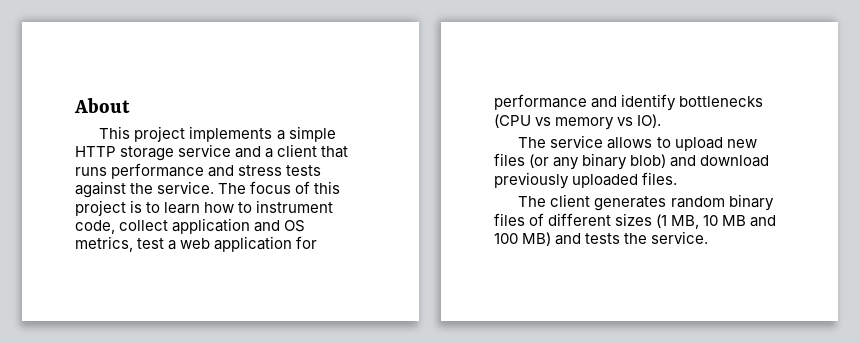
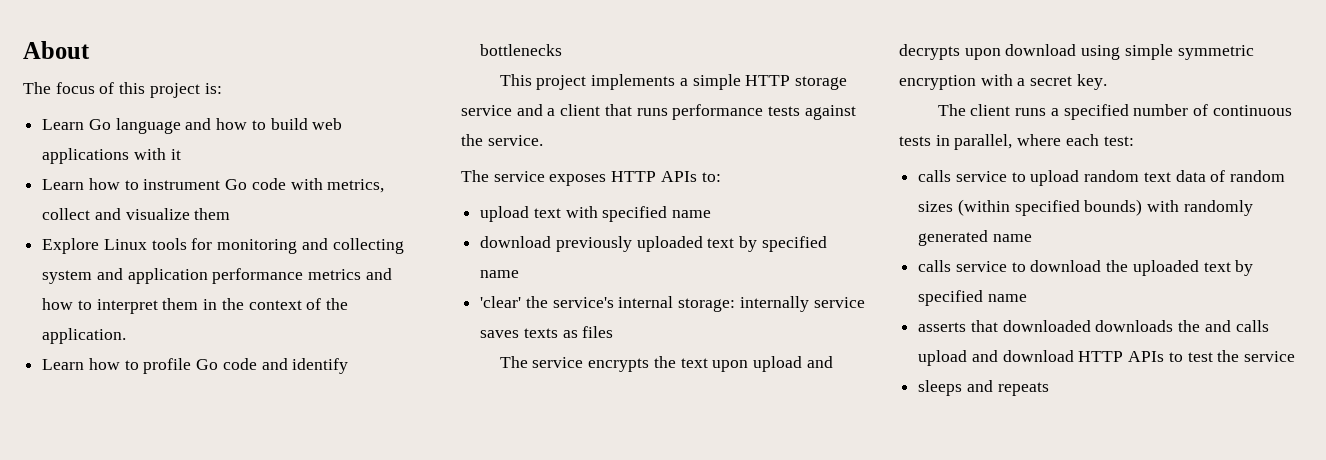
(130, 105) none -> [23,82,222,98] [42,118,343,134] [42,148,181,164] [42,178,385,193] [42,208,231,220] [42,238,404,254] [42,268,392,284] [42,298,349,314] [42,328,127,344] [42,358,349,374] [480,44,563,56] // The focus of this project is: // Learn Go language and how to build web applications with it // Learn how to instrument Go code with metrics, collect and visualize them // Explore Linux tools for monitoring and collecting system and application performance metrics and how to interpret them in the context of the application. // Learn how to profile Go code and identify bottlenecks
[208,165,283,177] and stress -> (764, 112) none
[218,181,341,194] [75,200,334,216] [75,218,306,234] [75,236,318,252] [494,94,764,111] [494,114,662,130] [518,135,757,151] [494,153,770,170] [494,172,678,189] [518,194,774,211] [494,213,777,229] [494,231,709,246] The focus of this project is to learn how to instrument code, collect application and OS metrics, test a web application for performance and identify bottlenecks (CPU vs memory vs IO). // The service allows to upload new files (or any binary blob) and download previously uploaded files. // The client generates random binary files of different sizes (1 MB, 10 MB and 100 MB) and tests the service. -> [461,170,721,186] [480,206,712,222] [480,236,827,252] [480,270,520,278] [480,296,865,312] [480,326,614,338] [499,356,833,372] [899,44,1254,60] [899,74,1107,90] [937,104,1292,120] [899,134,1134,150] [918,170,1286,186] [918,199,1253,216] [918,230,1032,246] [918,260,1254,276] [918,290,1027,306] [918,320,1269,332] [918,350,1296,366] [918,380,1049,396] // The service exposes HTTP APIs to: // upload text with specified name // download previously uploaded text by specified name // 'clear' the service's internal storage: internally service saves texts as files // The service encrypts the text upon upload and decrypts upon download using simple symmetric encryption with a secret key. // The client runs a specified number of continuous tests in parallel, where each test: // calls service to upload random text data of random sizes (within specified bounds) with randomly generated name // calls service to download the uploaded text by specified name // asserts that downloaded downloads the and calls upload and download HTTP APIs to test the service // sleeps and repeats

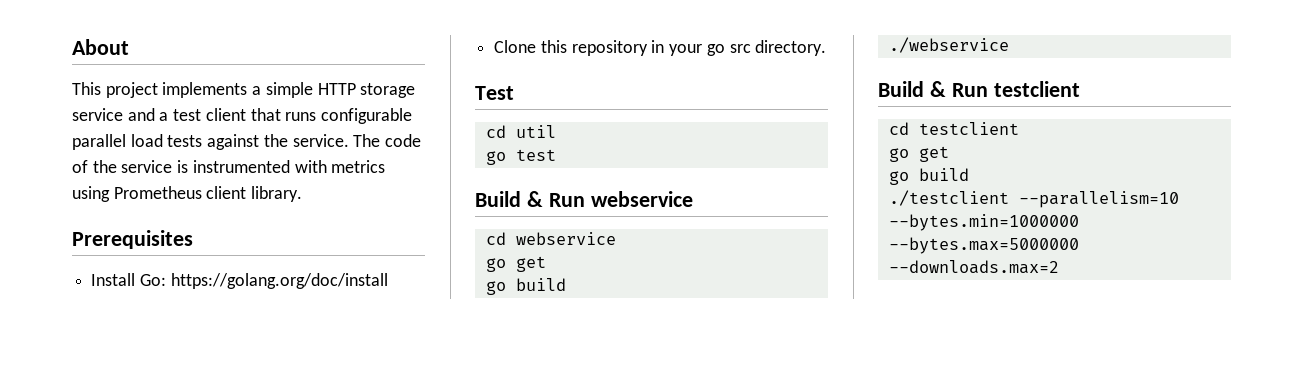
[23,82,222,98] [42,118,343,134] [42,148,181,164] [42,178,385,193] [42,208,231,220] [42,238,404,254] [42,268,392,284] [42,298,349,314] [42,328,127,344] [42,358,349,374] [480,44,563,56] // The focus of this project is: // Learn Go language and how to build web applications with it // Learn how to instrument Go code with metrics, collect and visualize them // Explore Linux tools for monitoring and collecting system and application performance metrics and how to interpret them in the context of the application. // Learn how to profile Go code and identify bottlenecks -> (129, 47) none
(556, 112) none -> [173,109,202,121] test
[672,104,764,120] performance -> [321,108,413,124] [72,134,163,150] configurable parallel load
[461,170,721,186] [480,206,712,222] [480,236,827,252] [480,270,520,278] [480,296,865,312] [480,326,614,338] [499,356,833,372] [899,44,1254,60] [899,74,1107,90] [937,104,1292,120] [899,134,1134,150] [918,170,1286,186] [918,199,1253,216] [918,230,1032,246] [918,260,1254,276] [918,290,1027,306] [918,320,1269,332] [918,350,1296,366] [918,380,1049,396] // The service exposes HTTP APIs to: // upload text with specified name // download previously uploaded text by specified name // 'clear' the service's internal storage: internally service saves texts as files // The service encrypts the text upon upload and decrypts upon download using simple symmetric encryption with a secret key. // The client runs a specified number of continuous tests in parallel, where each test: // calls service to upload random text data of random sizes (within specified bounds) with randomly generated name // calls service to download the uploaded text by specified name // asserts that downloaded downloads the and calls upload and download HTTP APIs to test the service // sleeps and repeats -> [353,134,422,147] [72,160,386,173] [72,186,303,202] [72,230,193,249] [91,273,388,289] [494,40,827,56] [475,86,514,100] [485,125,556,138] [485,149,556,165] [475,191,693,207] [485,232,616,245] [485,256,546,272] [485,278,566,295] [888,37,1009,53] [878,81,1080,97] [888,122,1019,135] [888,146,949,162] [888,168,969,185] [888,190,1179,208] [888,214,1079,231] [888,237,1079,254] [888,260,1059,274] The code of the service is instrumented with metrics using Prometheus client library. // Prerequisites // Install Go: https://golang.org/doc/install // Clone this repository in your go src directory. // Test // cd util // go test // Build & Run webservice // cd webservice // go get // go build // ./webservice // Build & Run testclient // cd testclient // go get // go build // ./testclient --parallelism=10 --bytes.min=1000000 --bytes.max=5000000 --downloads.max=2

